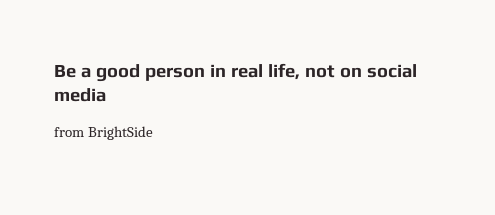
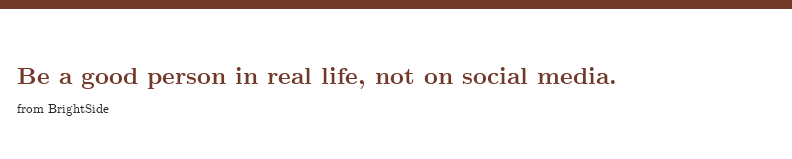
[54,88,106,102] media -> [537,67,617,84] media.

